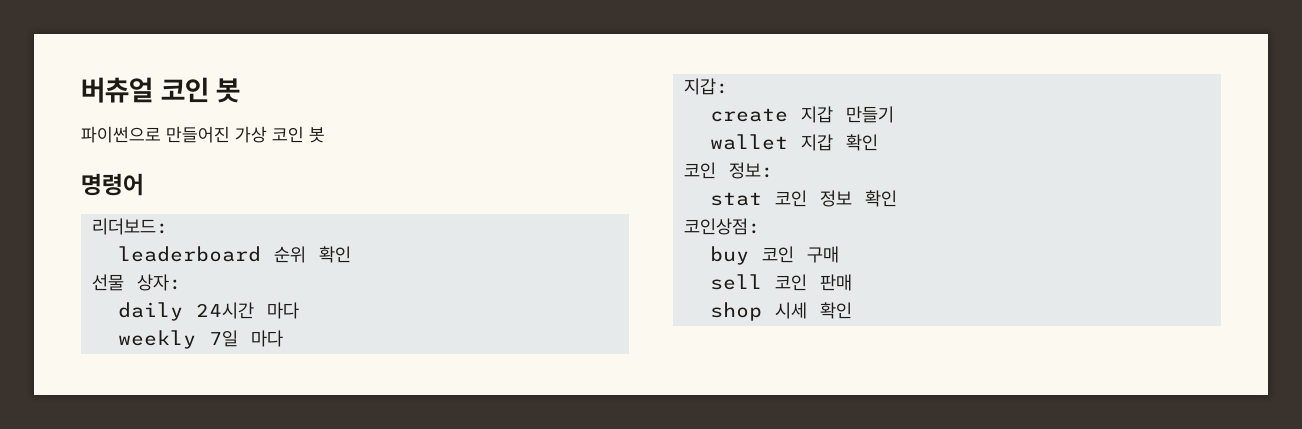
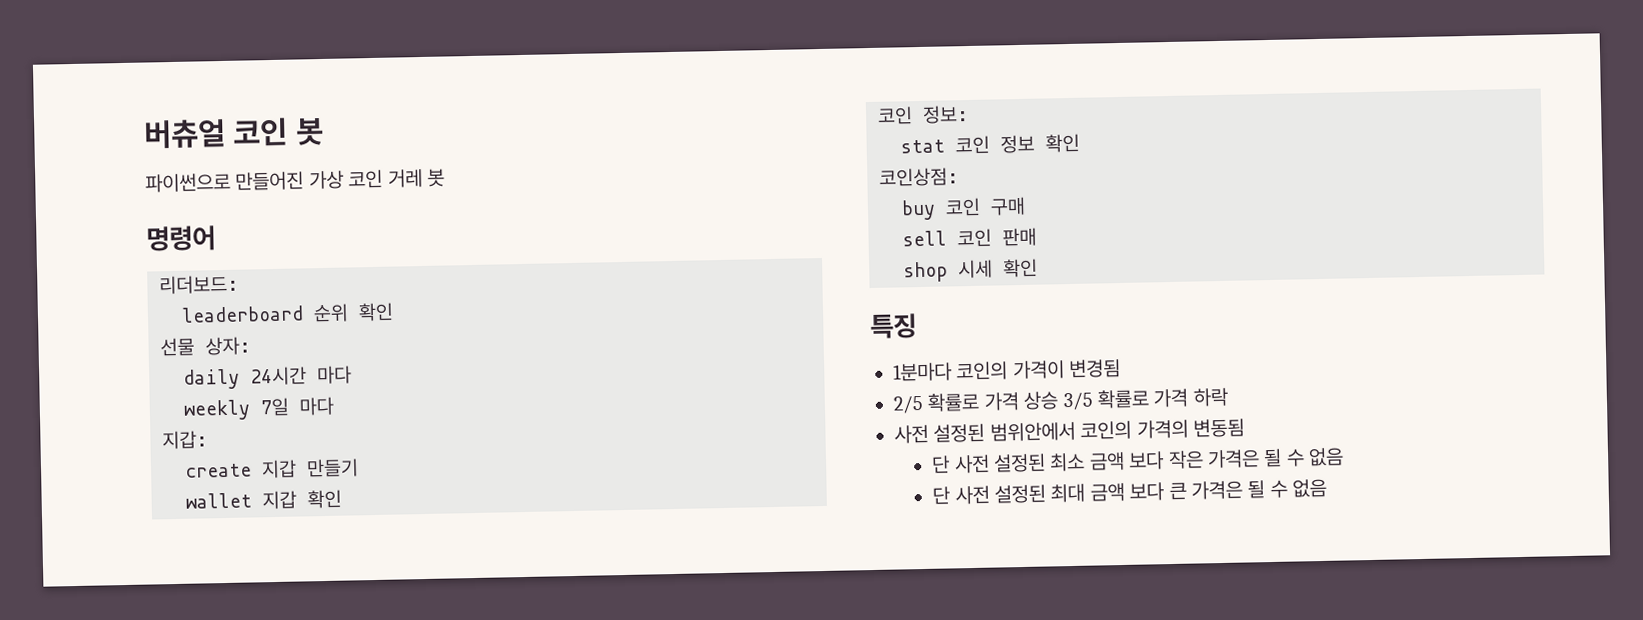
(304, 134) none -> [387,168,423,188] 거레
(852, 310) none -> [870,313,917,340] [893,358,1122,382] [893,387,1229,414] [894,418,1245,444] [931,447,1345,474] [932,478,1328,505] // 특징 // 1분마다 코인의 가격이 변경됨 // 2/5 확률로 가격 상승 3/5 확률로 가격 하락 // 사전 설정된 범위안에서 코인의 가격의 변동됨 // 단 사전 설정된 최소 금액 보다 작은 가격은 될 수 없음 // 단 사전 설정된 최대 금액 보다 큰 가격은 될 수 없음

